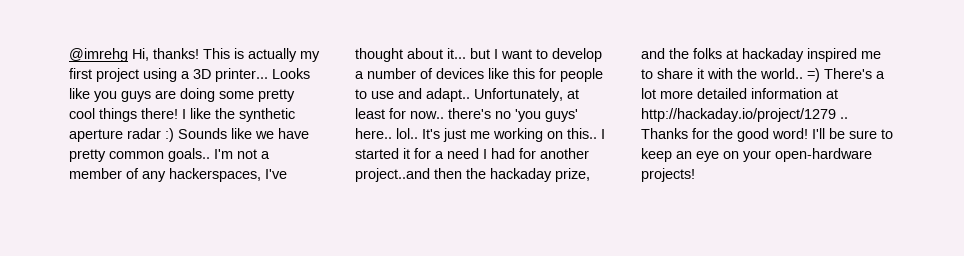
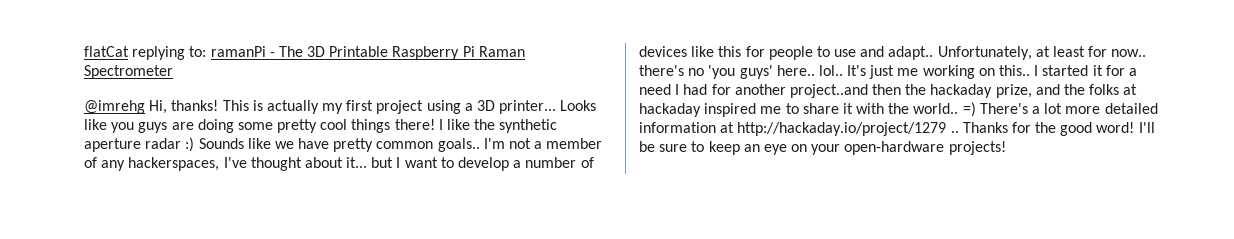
(69, 55) none -> [84,46,525,60] [84,65,173,79] flatCat replying to: ramanPi - The 3D Printable Raspberry Pi Raman Spectrometer //

